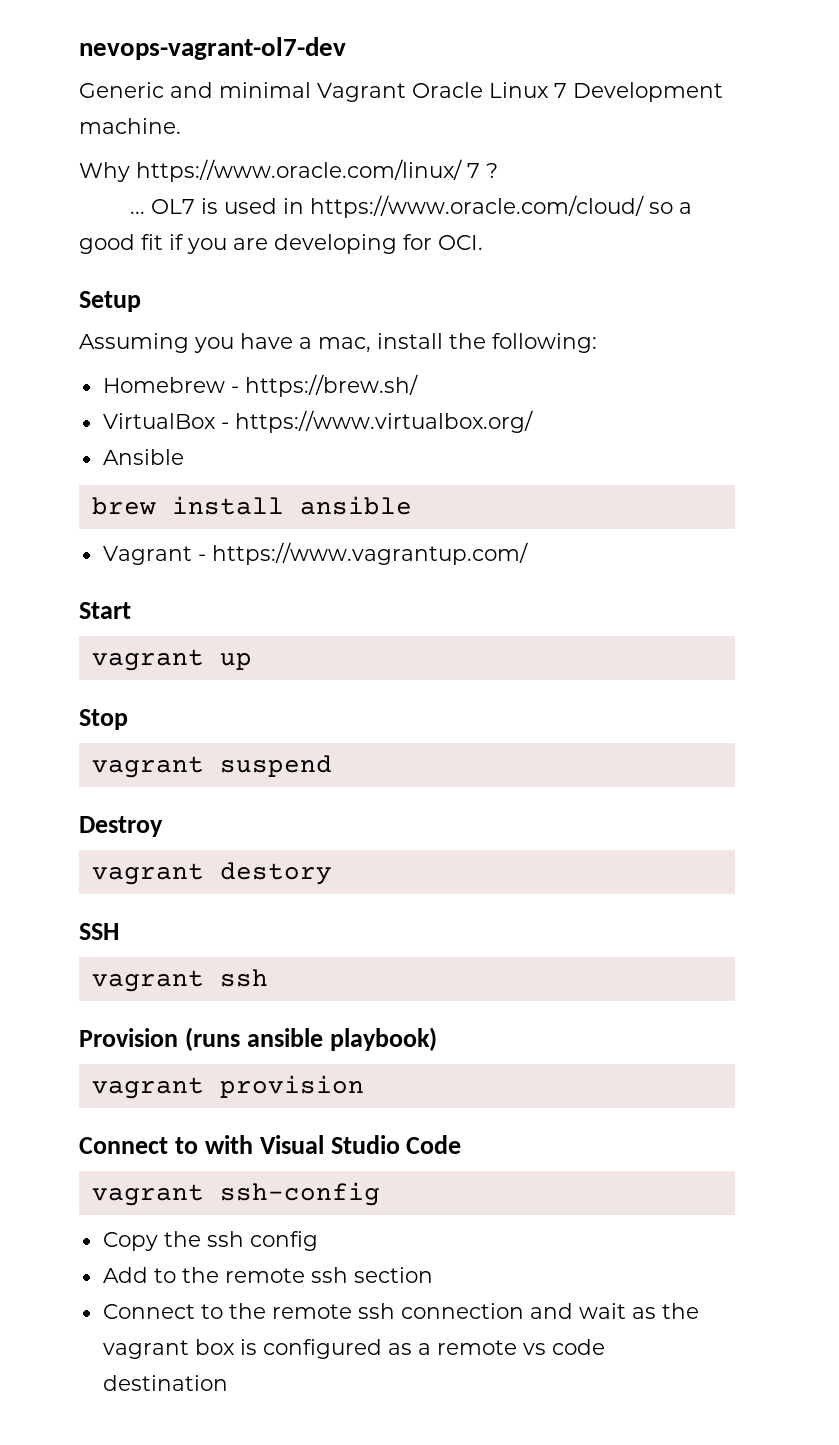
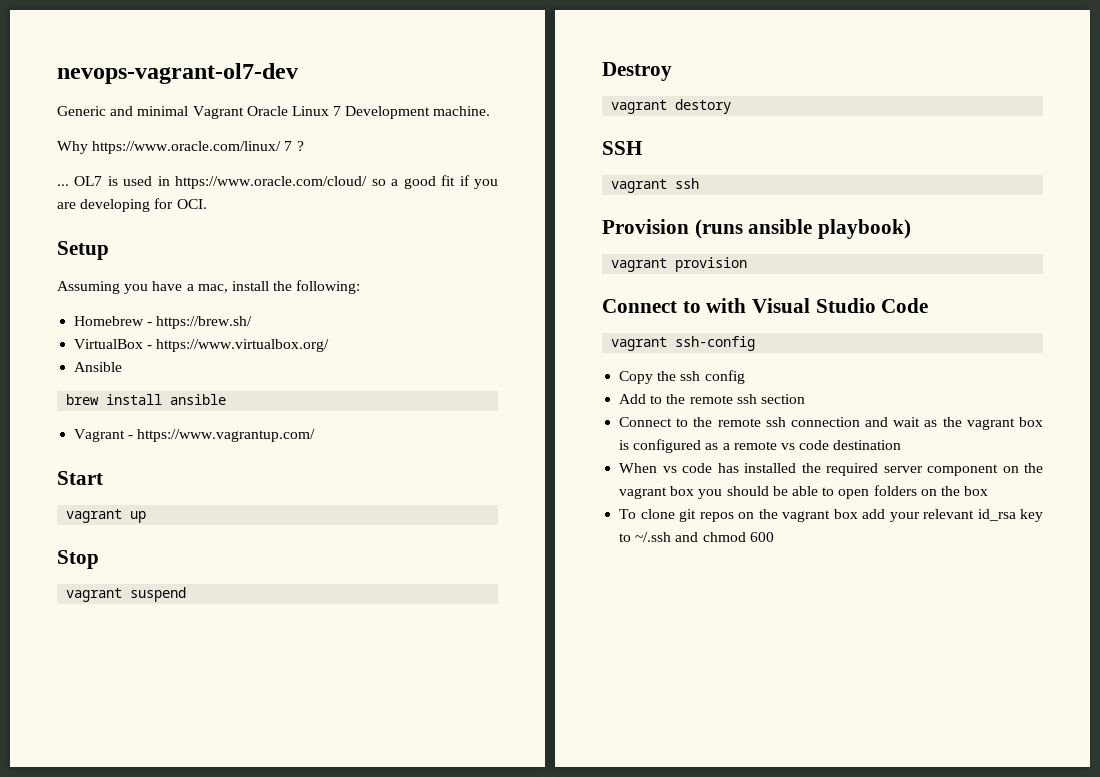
(228, 1383) none -> [619,463,1043,476] [619,485,989,499] [619,509,1043,522] [619,532,774,542] // When vs code has installed the required server component on the vagrant box you should be able to open folders on the box // To clone git repos on the vagrant box add your relevant id_rsa key to ~/.ssh and chmod 600

